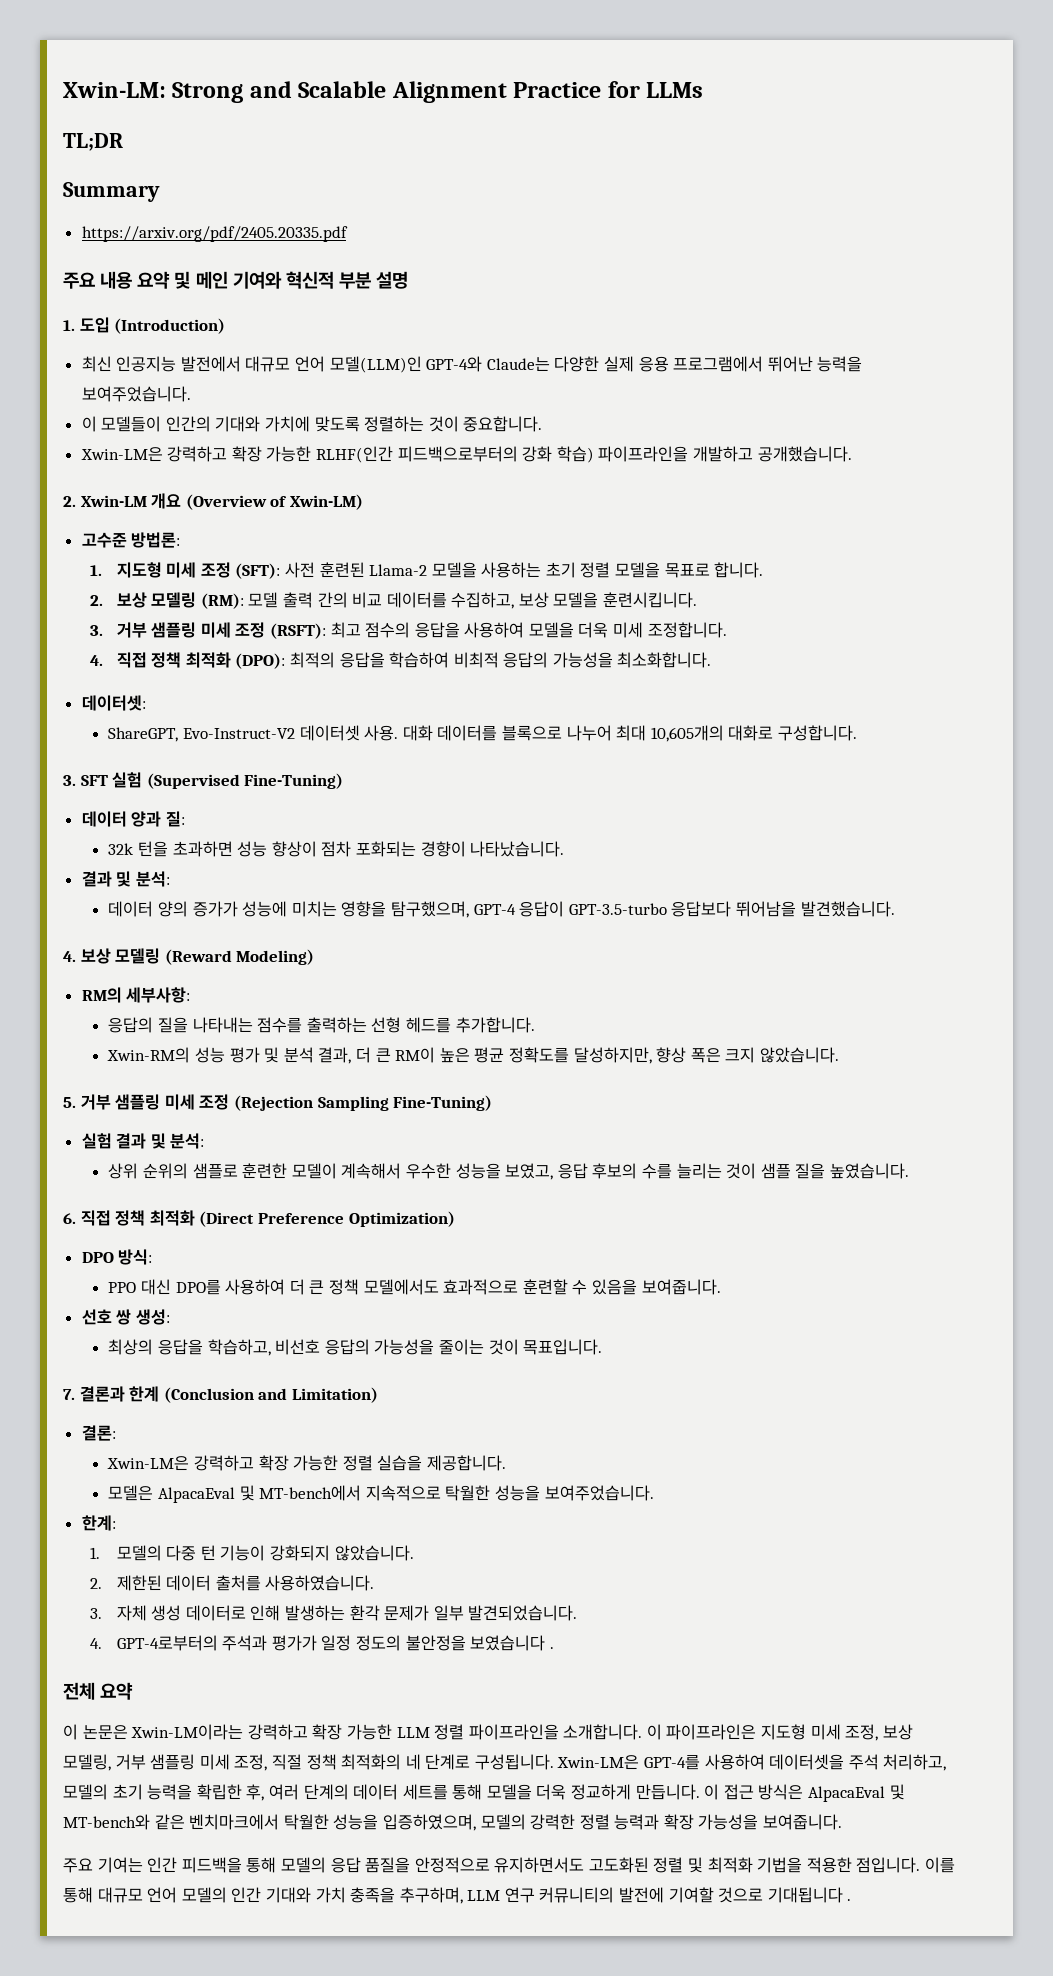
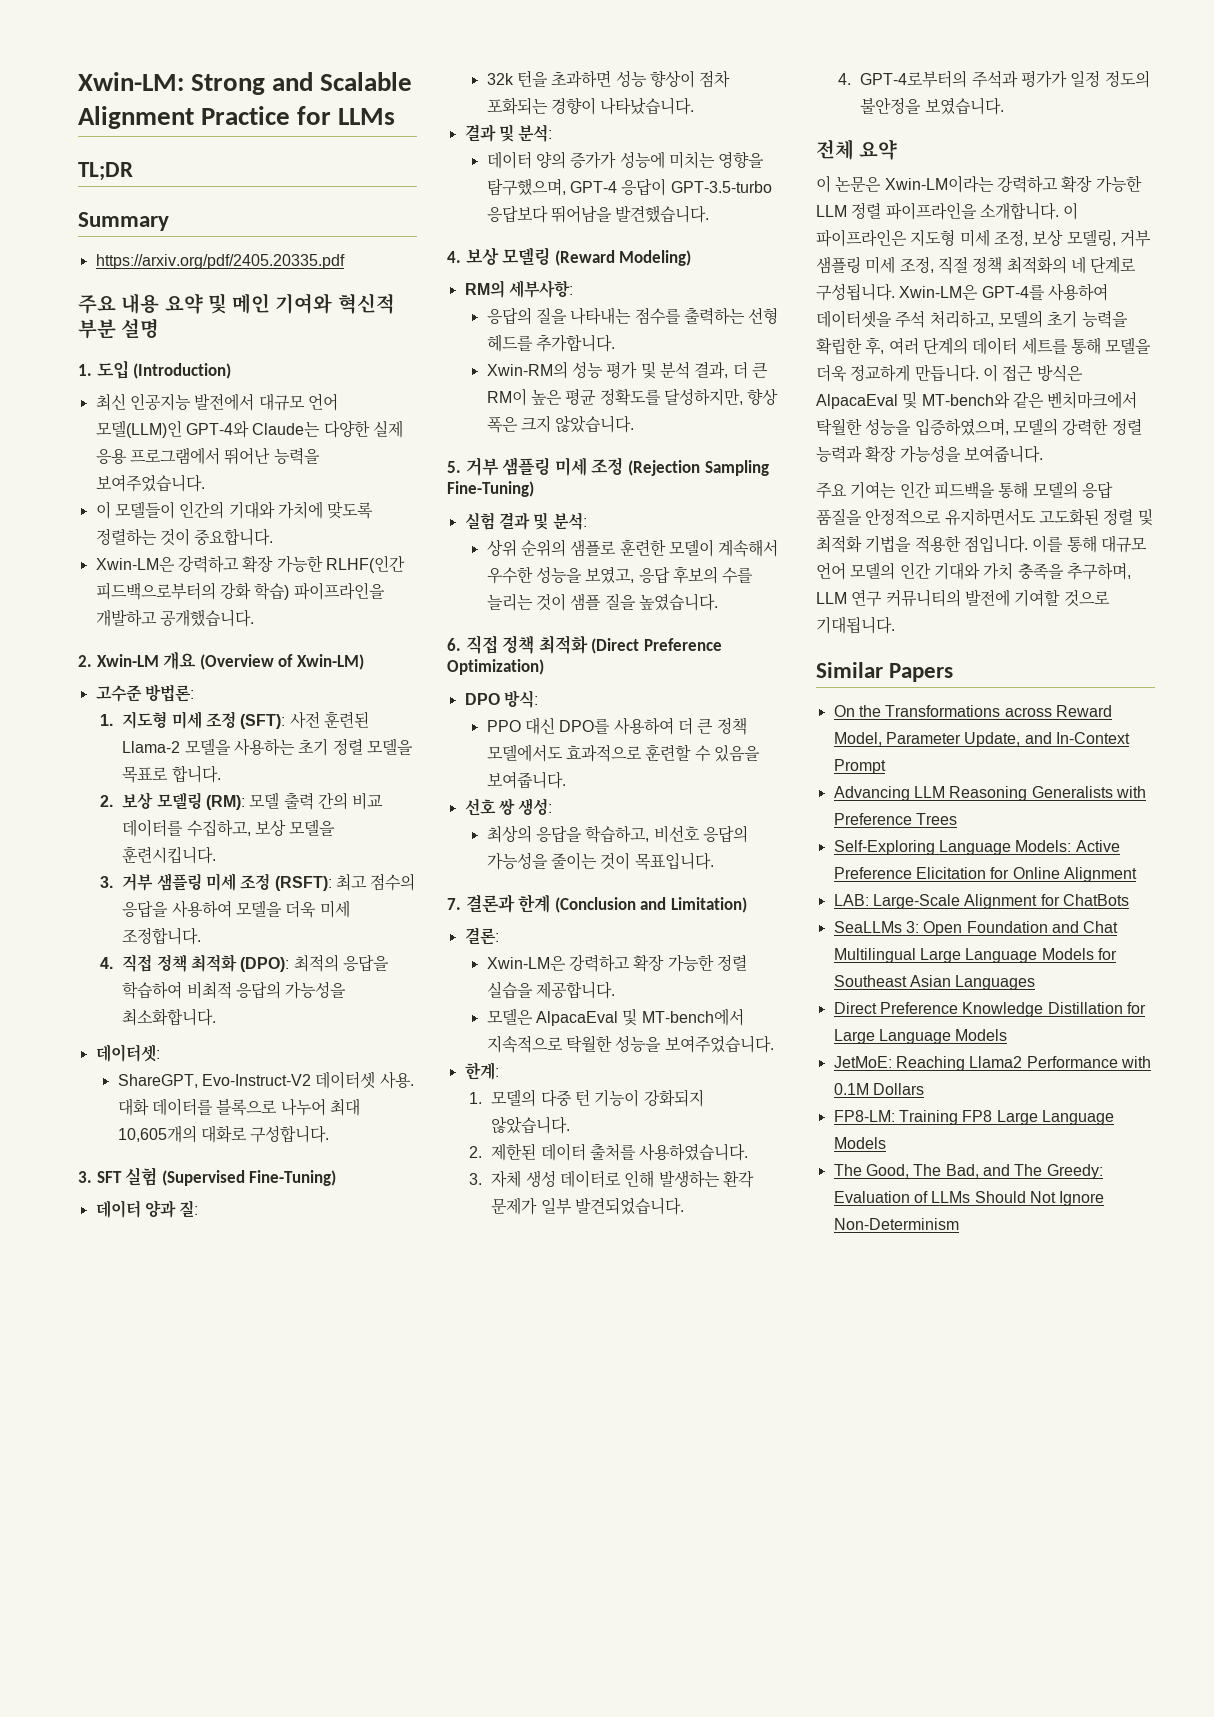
[470,1635,554,1651] 보였습니다 . -> [924,97,1004,115] 보였습니다.
[767,1887,852,1903] 기대됩니다 . -> [816,616,895,634] [816,662,954,682] [833,705,1112,717] [833,732,1130,747] [833,759,886,774] [833,786,1146,801] [833,813,957,825] [833,840,1120,855] [833,867,1137,882] [833,894,1129,909] [833,921,1119,936] [833,948,1117,963] [833,975,1036,990] [833,1002,1146,1017] [833,1029,1008,1044] [833,1056,1151,1071] [833,1083,924,1095] [833,1110,1114,1125] [833,1137,886,1149] [833,1164,1103,1179] [833,1191,1105,1206] [833,1218,959,1230] 기대됩니다. // Similar Papers // On the Transformations across Reward Model, Parameter Update, and In-Context Prompt // Advancing LLM Reasoning Generalists with Preference Trees // Self-Exploring Language Models: Active Preference Elicitation for Online Alignment // LAB: Large-Scale Alignment for ChatBots // SeaLLMs 3: Open Foundation and Chat Multilingual Large Language Models for Southeast Asian Languages // Direct Preference Knowledge Distillation for Large Language Models // JetMoE: Reaching Llama2 Performance with 0.1M Dollars // FP8-LM: Training FP8 Large Language Models // The Good, The Bad, and The Greedy: Evaluation of LLMs Should Not Ignore Non-Determinism

